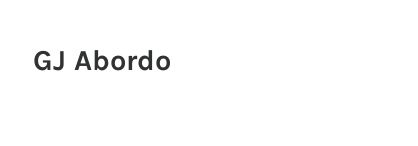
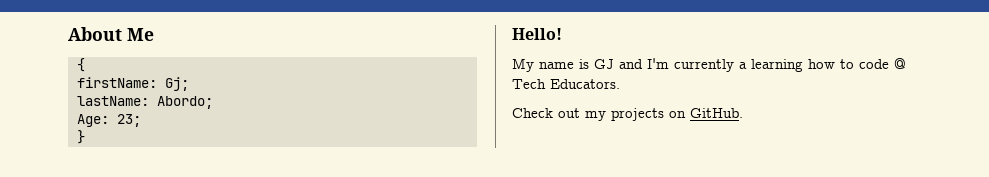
[33,50,171,71] GJ Abordo -> [68,27,154,41] [76,58,85,72] [76,77,189,91] [76,96,213,109] [76,114,141,127] [76,130,85,144] [512,28,562,40] [512,58,906,72] [512,79,620,89] [512,108,743,121] About Me // { // firstName: Gj; // lastName: Abordo; // Age: 23; // } // Hello! // My name is GJ and I'm currently a learning how to code @ Tech Educators. // Check out my projects on GitHub.

